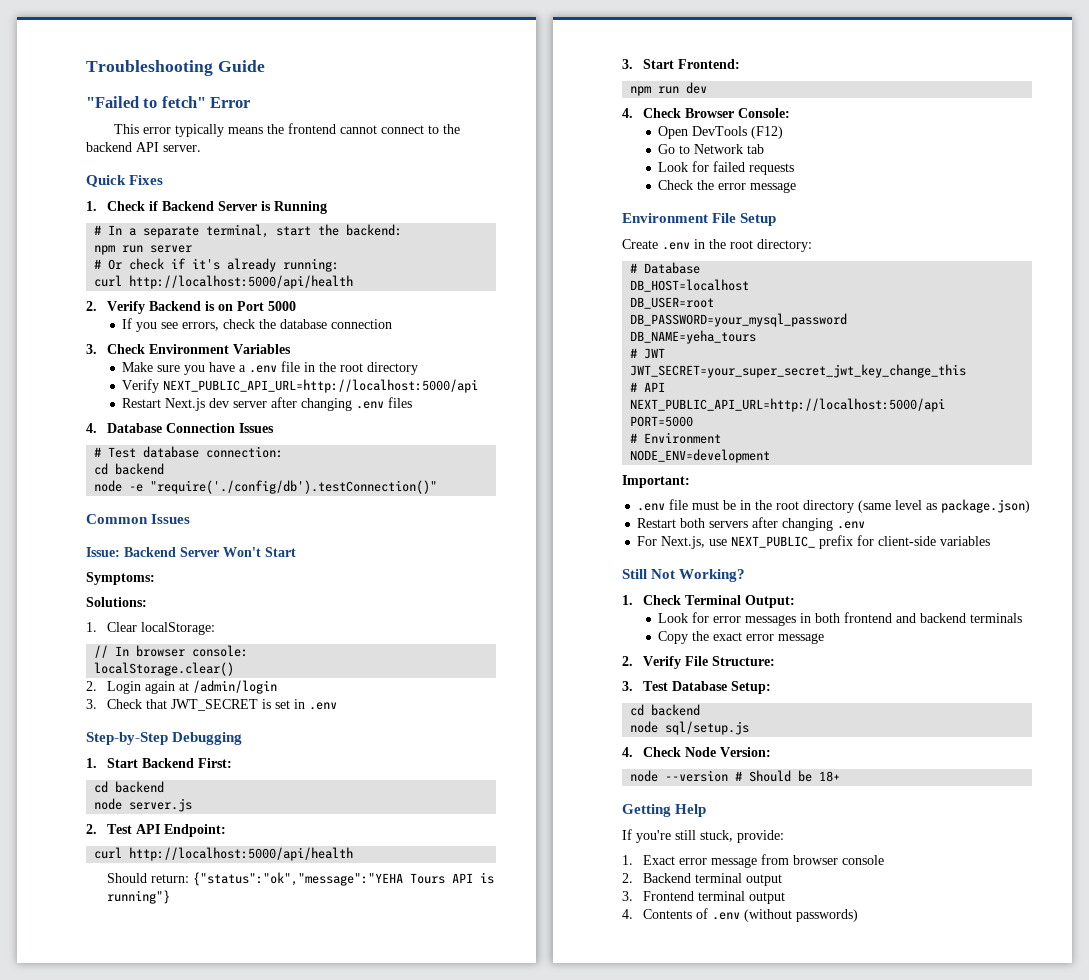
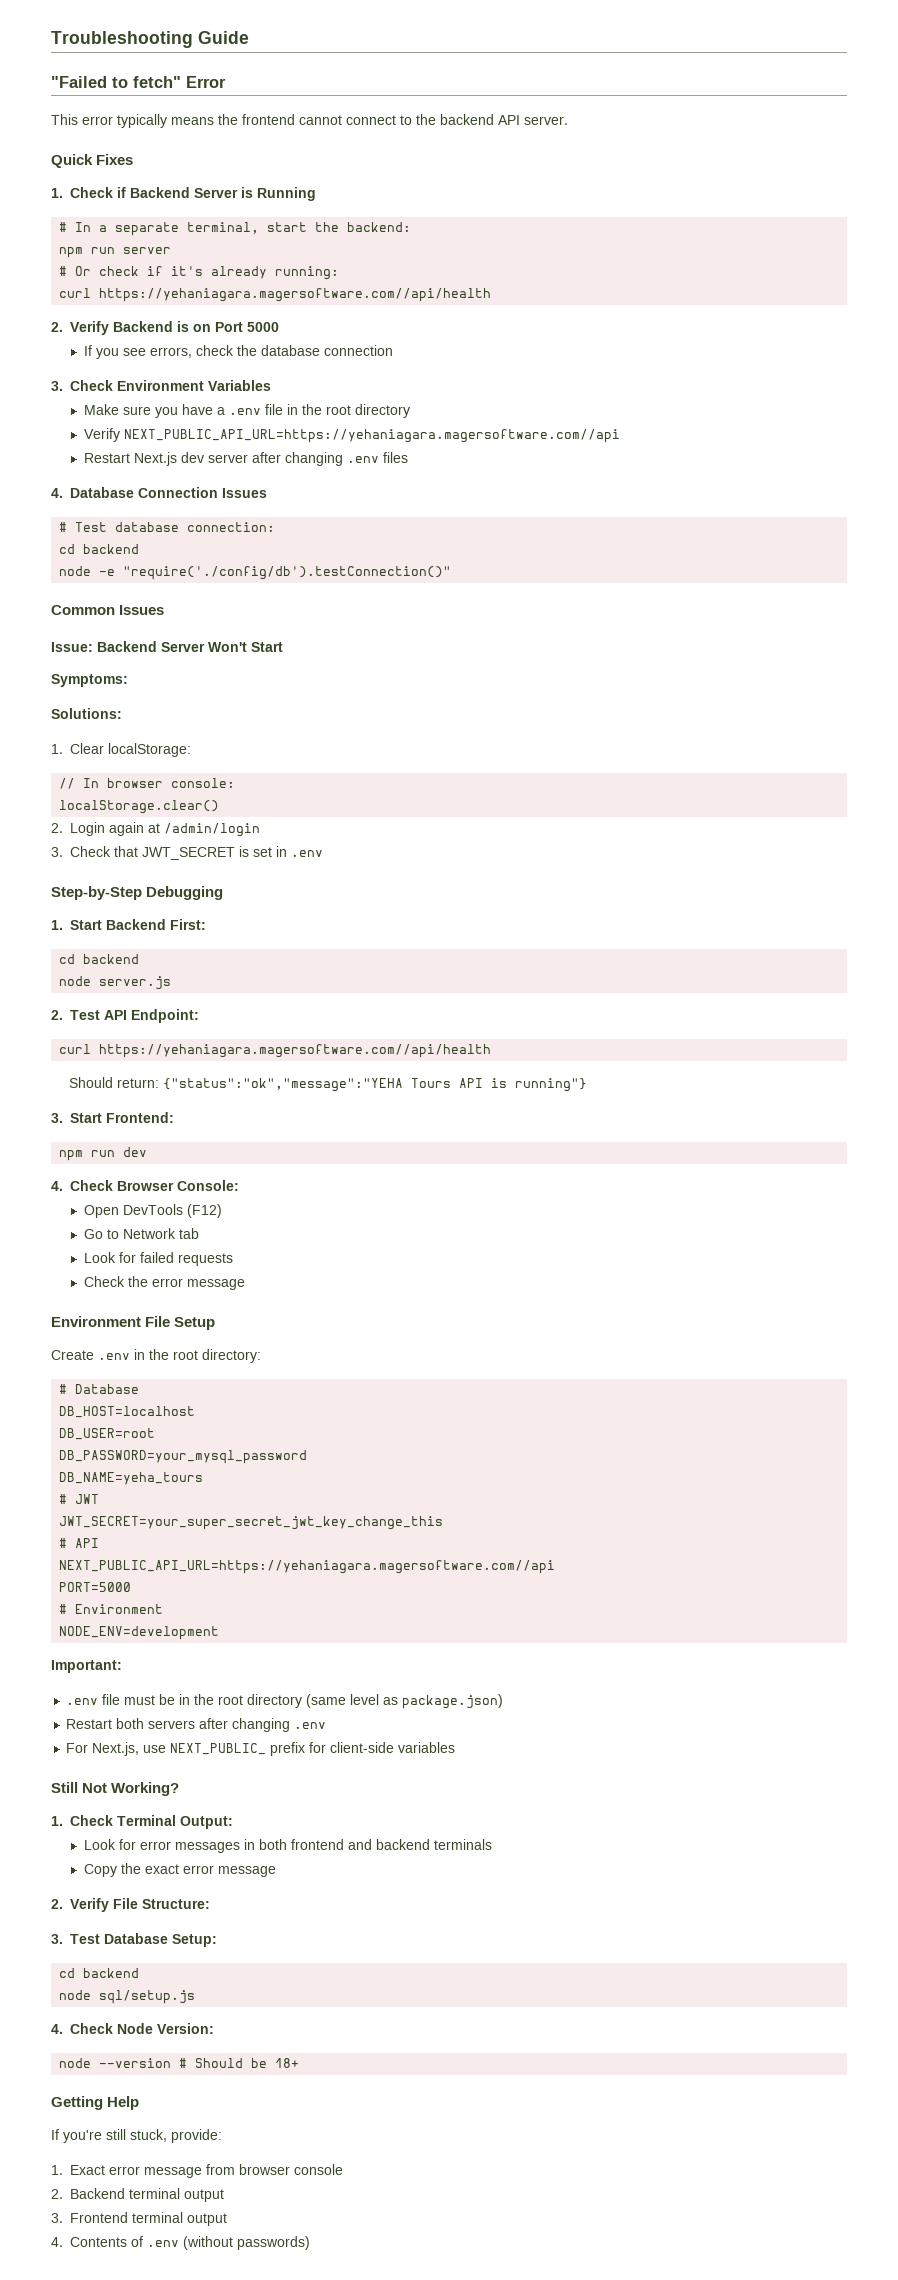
[129,275,354,289] http://localhost:5000/api/health -> [99,288,492,302] https://yehaniagara.magersoftware.com//api/health
[163,379,479,393] NEXT_PUBLIC_API_URL=http://localhost:5000/api -> [123,429,620,443] NEXT_PUBLIC_API_URL=https://yehaniagara.magersoftware.com//api
[129,847,354,861] http://localhost:5000/api/health -> [99,1044,492,1058] https://yehaniagara.magersoftware.com//api/health
[630,398,946,412] NEXT_PUBLIC_API_URL=http://localhost:5000/api -> [59,1560,556,1574] NEXT_PUBLIC_API_URL=https://yehaniagara.magersoftware.com//api

